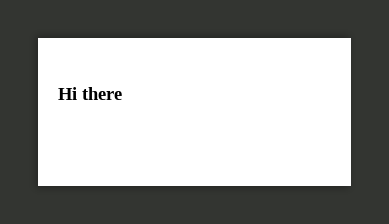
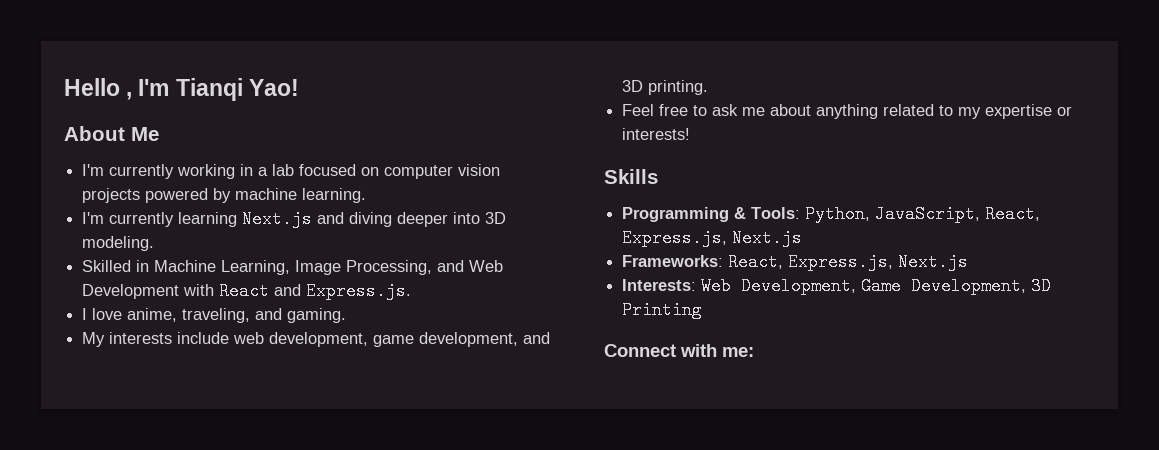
[58,87,122,100] Hi there -> [64,78,299,101] [64,126,159,141] [82,164,501,179] [82,188,367,203] [82,210,507,228] [82,236,155,251] [82,260,504,275] [82,282,412,300] [82,308,347,323] [82,332,551,347] [622,80,709,95] [622,104,1073,119] [622,128,691,140] [604,169,658,184] [622,205,1041,223] [622,229,803,247] [622,253,969,271] [622,277,1052,295] [622,301,703,319] [604,344,754,357] Hello , I'm Tianqi Yao! // About Me // I'm currently working in a lab focused on computer vision projects powered by machine learning. // I'm currently learning Next.js and diving deeper into 3D modeling. // Skilled in Machine Learning, Image Processing, and Web Development with React and Express.js. // I love anime, traveling, and gaming. // My interests include web development, game development, and 3D printing. // Feel free to ask me about anything related to my expertise or interests! // Skills // Programming & Tools: Python, JavaScript, React, Express.js, Next.js // Frameworks: React, Express.js, Next.js // Interests: Web Development, Game Development, 3D Printing // Connect with me:

